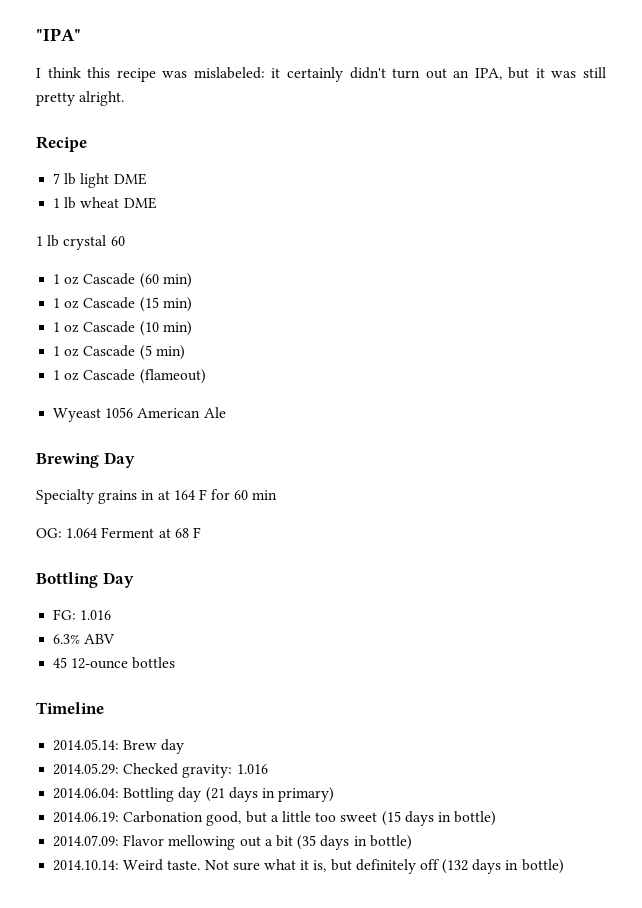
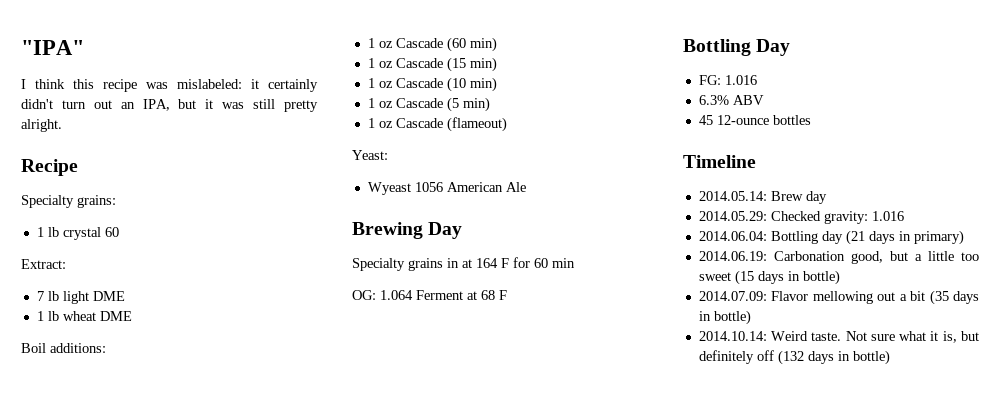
(87, 144) none -> [21,195,116,208] [36,227,119,240] [21,259,66,269] // Specialty grains: // 1 lb crystal 60 // Extract:
[36,235,125,250] 1 lb crystal 60 -> [21,343,106,353] Boil additions:
(206, 376) none -> [352,150,388,160] // Yeast:

